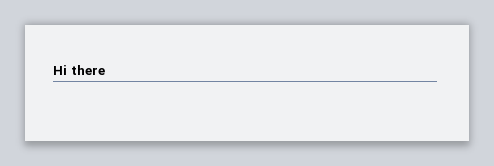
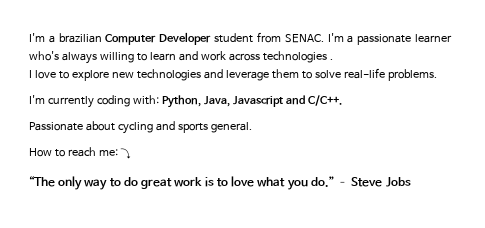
[53,65,105,75] Hi there -> [29,32,452,45] [29,51,333,64] [29,68,437,81] [29,95,342,108] [29,121,252,134] [29,147,131,159] [29,176,411,190] I'm a brazilian Computer Developer student from SENAC. I'm a passionate learner who's always willing to learn and work across technologies . // I love to explore new technologies and leverage them to solve real-life problems. // I'm currently coding with: Python, Java, Javascript and C/C++. // Passionate about cycling and sports general. // How to reach me: ⤵ // “The only way to do great work is to love what you do.” – Steve Jobs

